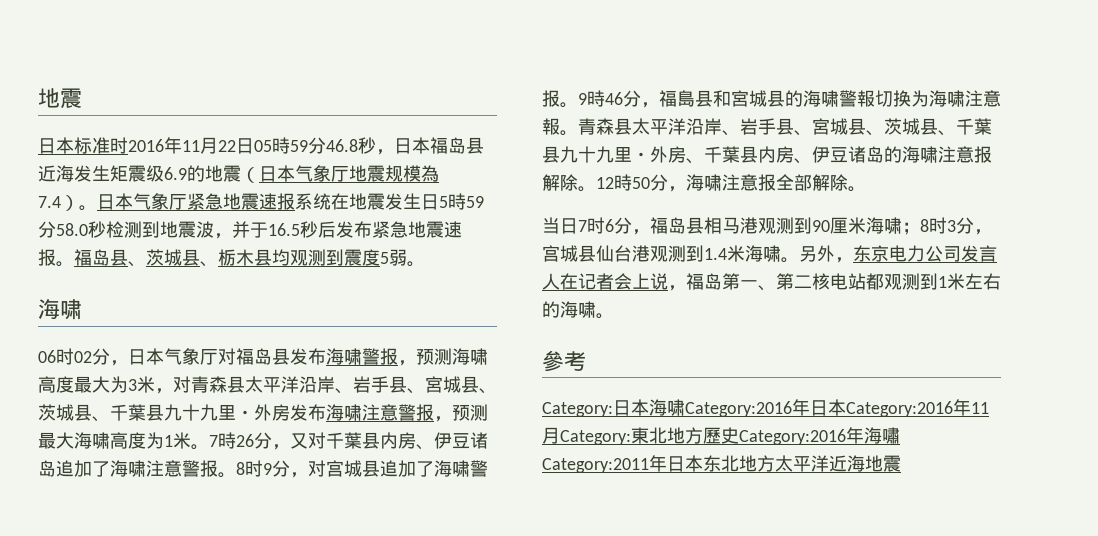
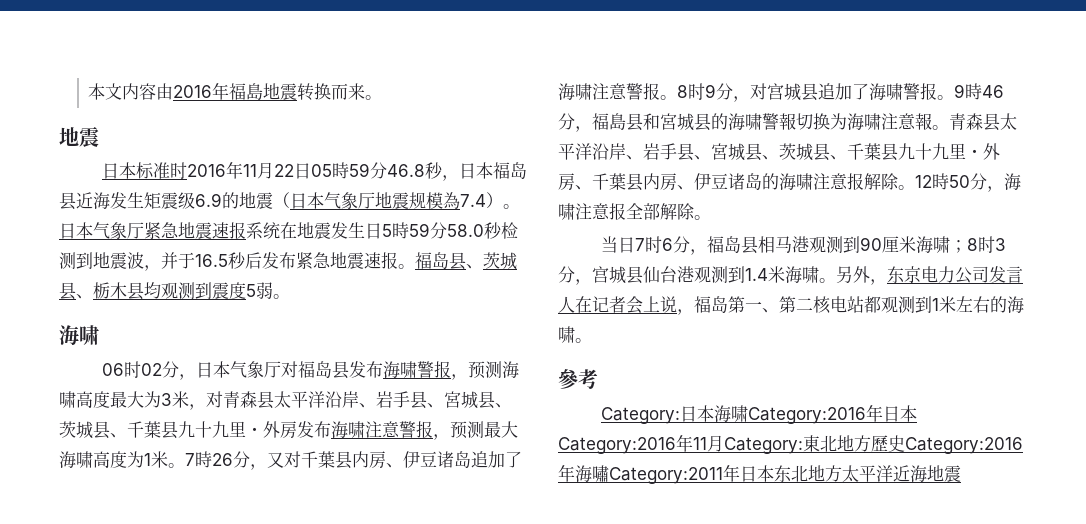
(38, 98) none -> [88,82,383,101] 本文内容由2016年福島地震转换而来。 //

